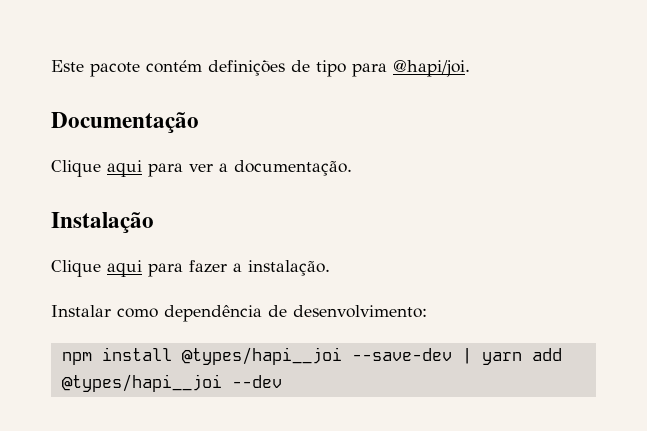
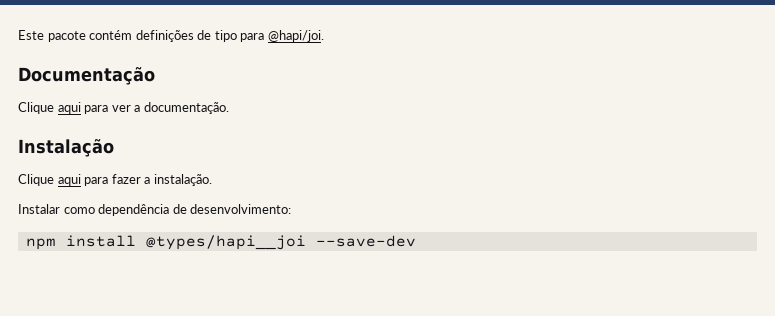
[461,348,562,365] [61,374,282,392] | yarn add @types/hapi__joi --dev -> (416, 241) none

